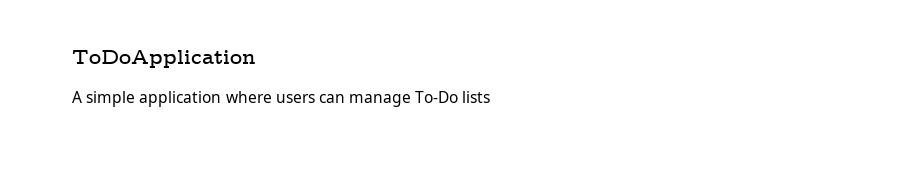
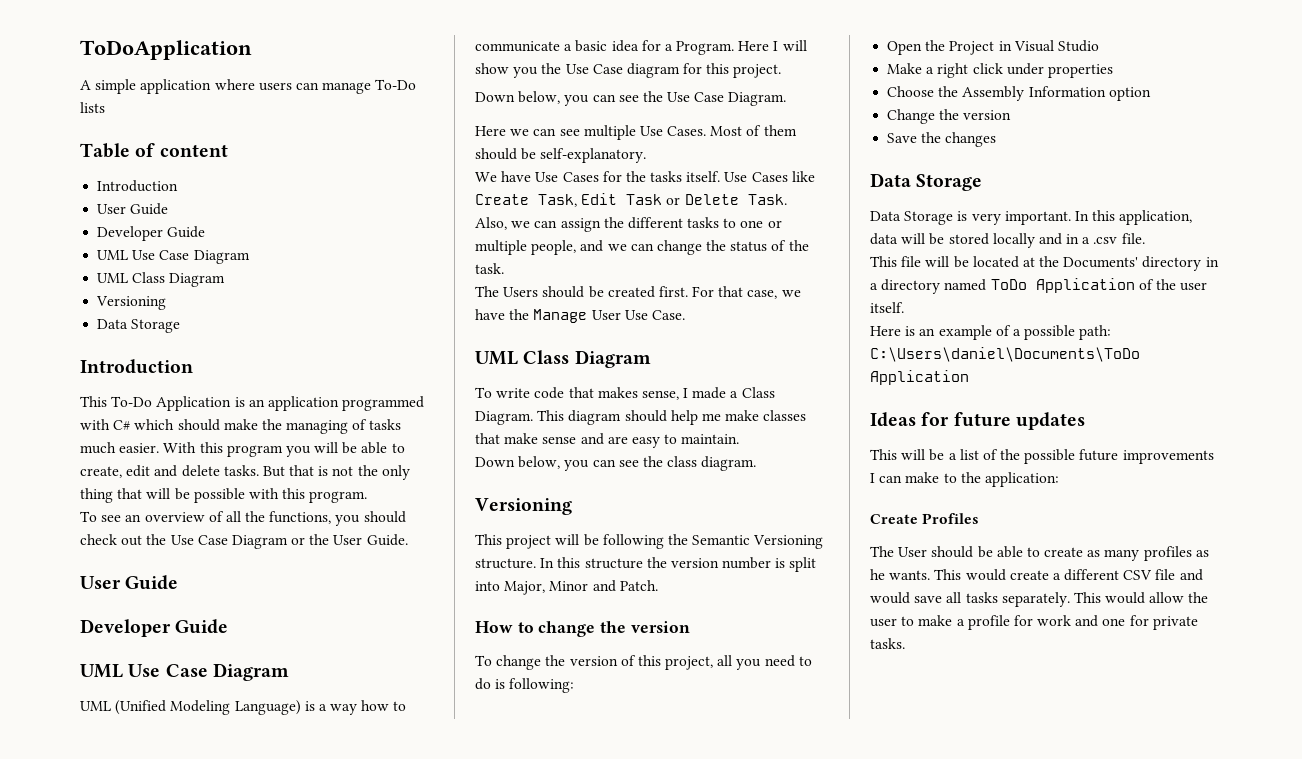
(491, 97) none -> [80,143,228,158] [97,180,179,192] [97,203,169,215] [97,226,206,241] [97,250,250,264] [97,272,226,287] [96,296,167,310] [97,319,181,333] [80,359,193,374] [80,396,425,411] [80,419,402,434] [80,442,405,457] [80,465,410,480] [80,488,368,503] [80,511,406,526] [80,534,408,549] [80,575,179,590] [80,619,229,637] [80,663,289,681] [80,700,407,715] [475,40,807,55] [475,63,782,78] [475,91,787,106] [475,125,797,140] [475,148,647,163] [475,171,815,182] [475,193,787,207] [475,217,782,232] [475,240,809,255] [475,263,504,274] [475,286,801,299] [475,309,685,323] [475,350,651,368] [475,387,775,400] [475,410,807,425] [475,433,740,448] [475,456,757,471] [475,498,572,515] [475,534,824,549] [475,557,817,572] [475,580,658,595] [475,621,690,637] [475,655,812,670] [475,678,575,693] [887,40,1099,55] [887,63,1113,78] [887,86,1151,101] [887,109,1012,124] [887,132,997,147] [870,173,983,191] [870,210,1193,225] [870,233,1145,248] [870,256,1219,271] [870,278,1208,294] [870,302,904,313] [870,325,1112,340] [870,347,1140,362] [870,370,969,385] [870,412,1085,430] [870,449,1214,464] [870,472,1059,487] [870,513,980,524] [870,546,1209,561] [870,569,1203,581] [870,592,1209,607] [870,615,1198,630] [870,638,905,649] // Table of content // Introduction // User Guide // Developer Guide // UML Use Case Diagram // UML Class Diagram // Versioning // Data Storage // Introduction // This To-Do Application is an application programmed with C# which should make the managing of tasks much easier. With this program you will be able to create, edit and delete tasks. But that is not the only thing that will be possible with this program. // To see an overview of all the functions, you should check out the Use Case Diagram or the User Guide. // User Guide // Developer Guide // UML Use Case Diagram // UML (Unified Modeling Language) is a way how to communicate a basic idea for a Program. Here I will show you the Use Case diagram for this project. // Down below, you can see the Use Case Diagram. // Here we can see multiple Use Cases. Most of them should be self-explanatory. // We have Use Cases for the tasks itself. Use Cases like Create Task, Edit Task or Delete Task. // Also, we can assign the different tasks to one or multiple people, and we can change the status of the task. // The Users should be created first. For that case, we have the Manage User Use Case. // UML Class Diagram // To write code that makes sense, I made a Class Diagram. This diagram should help me make classes that make sense and are easy to maintain. // Down below, you can see the class diagram. // Versioning // This project will be following the Semantic Versioning structure. In this structure the version number is split into Major, Minor and Patch. // How to change the version // To change the version of this project, all you need to do is following: // Open the Project in Visual Studio // Make a right click under properties // Choose the Assembly Information option // Change the version // Save the changes // Data Storage // Data Storage is very important. In this application, data will be stored locally and in a .csv file. // This file will be located at the Documents' directory in a directory named ToDo Application of the user itself. // Here is an example of a possible path: C:\Users\daniel\Documents\ToDo Application // Ideas for future updates // This will be a list of the possible future improvements I can make to the application: // Create Profiles // The User should be able to create as many profiles as he wants. This would create a different CSV file and would save all tasks separately. This would allow the user to make a profile for work and one for private tasks.

